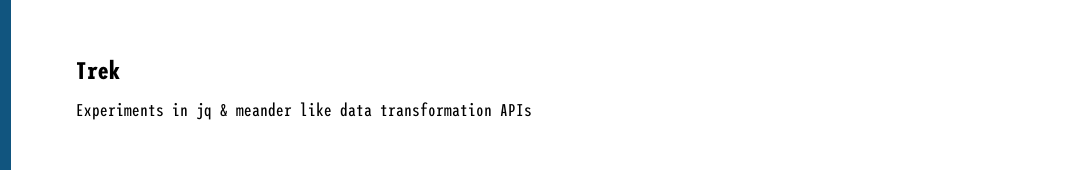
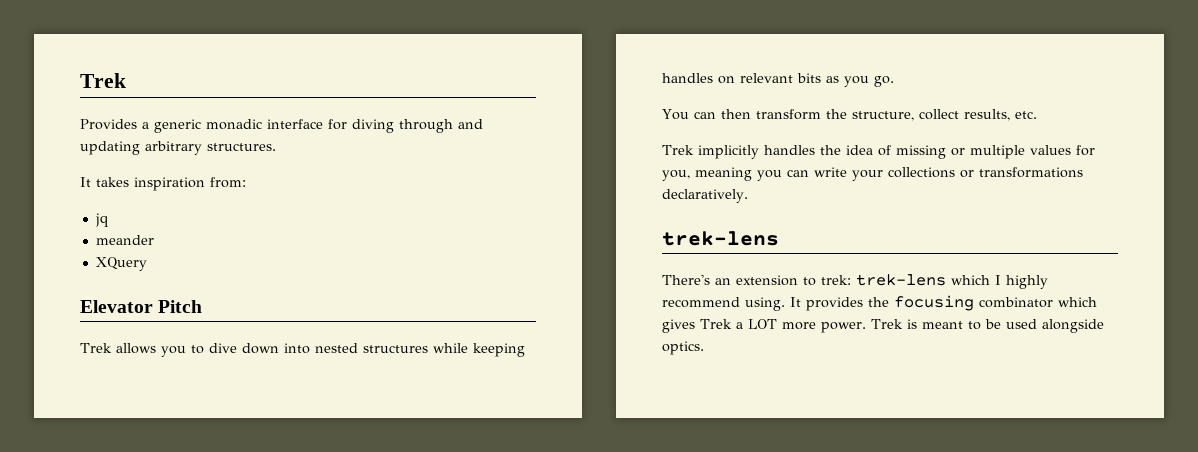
[76,102,188,120] Experiments in -> [80,119,483,133] [80,141,276,155] [80,177,246,191] Provides a generic monadic interface for diving through and updating arbitrary structures. // It takes inspiration from: //
[220,104,228,117] & -> (109, 220) //
[300,102,532,117] like data transformation APIs -> [95,257,147,271] [80,300,203,313] [80,343,525,357] [662,73,894,87] [662,109,1037,121] [662,145,1095,159] [662,167,1083,181] [662,189,748,203] [662,231,779,246] [662,274,1048,289] [662,295,1097,311] [662,319,1104,333] [662,341,704,355] // XQuery // Elevator Pitch // Trek allows you to dive down into nested structures while keeping handles on relevant bits as you go. // You can then transform the structure, collect results, etc. // Trek implicitly handles the idea of missing or multiple values for you, meaning you can write your collections or transformations declaratively. // trek-lens // There's an extension to trek: trek-lens which I highly recommend using. It provides the focusing combinator which gives Trek a LOT more power. Trek is meant to be used alongside optics.

